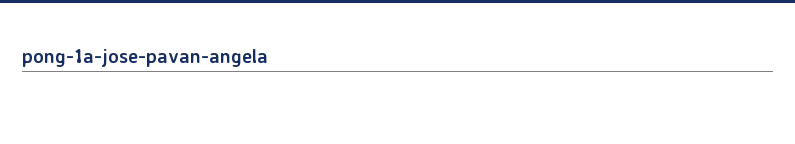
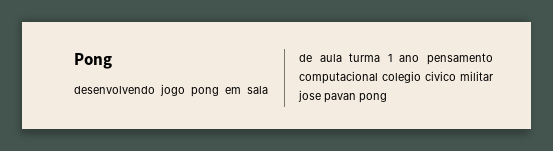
[22,49,268,67] pong-1a-jose-pavan-angela -> [74,53,112,69] [74,84,268,97] [299,53,493,65] [299,71,493,84] [298,90,387,103] Pong // desenvolvendo jogo pong em sala de aula turma 1 ano pensamento computacional colegio civico militar jose pavan pong

